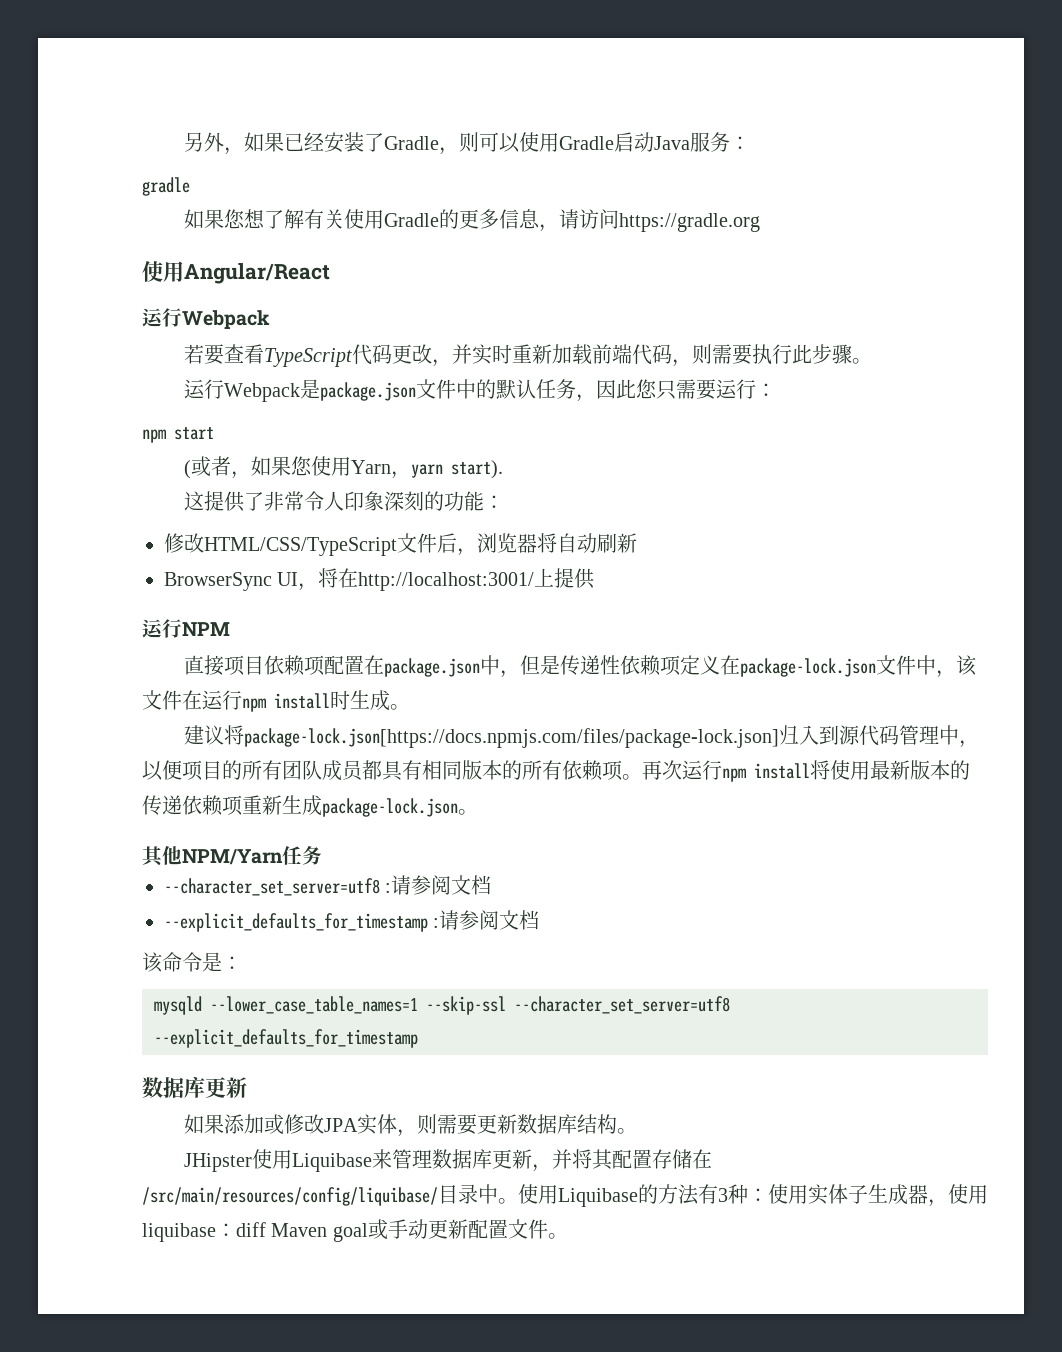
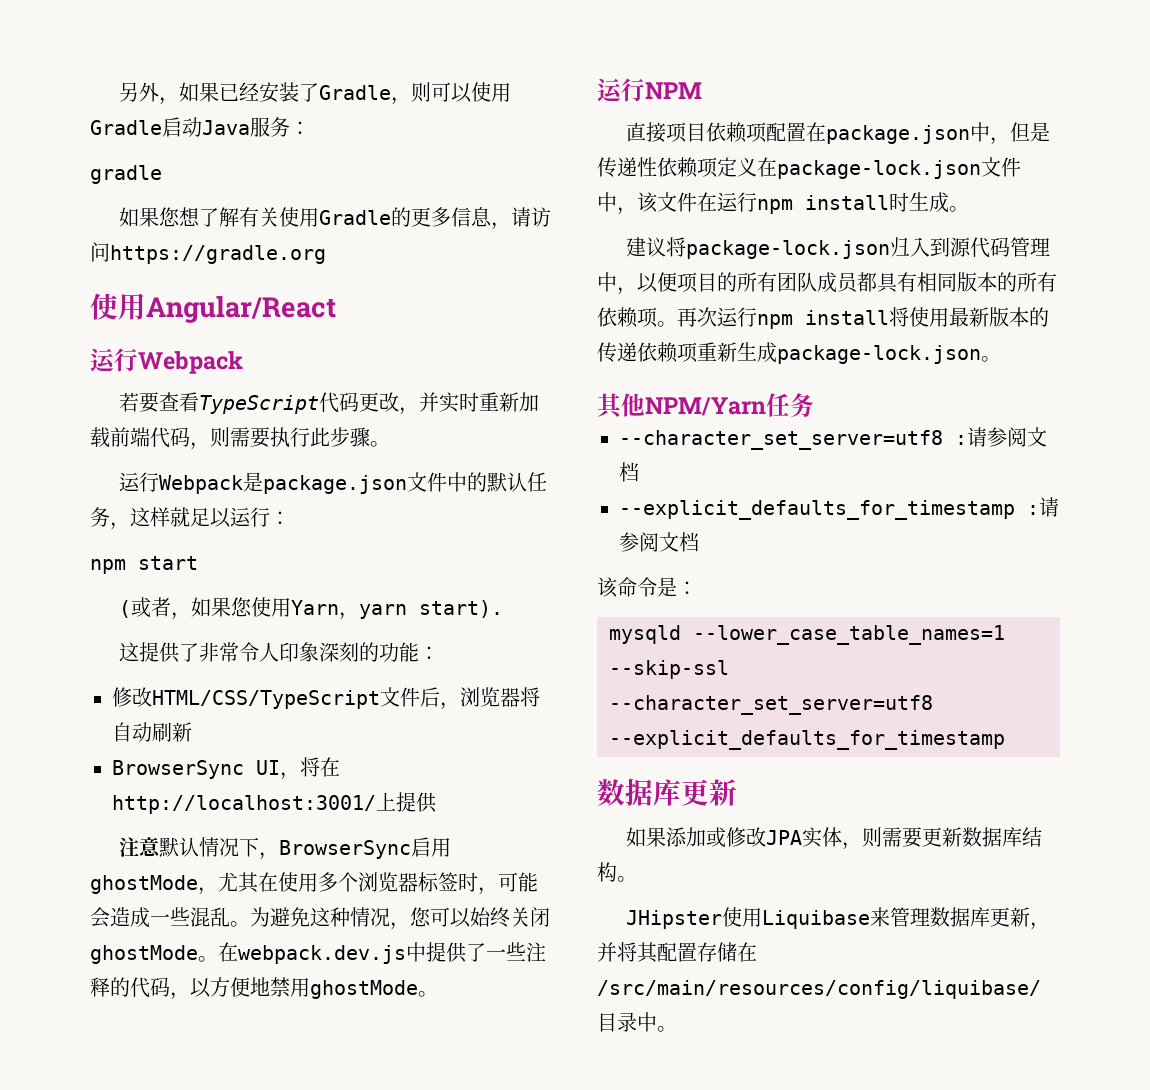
[595,379,716,400] 因此您只需要 -> [130,507,231,528] 这样就足以
(596, 578) none -> [119,837,452,860] [90,872,538,895] [90,907,550,930] [90,942,546,964] [90,977,438,1000] // 注意默认情况下，BrowserSync启用ghostMode，尤其在使用多个浏览器标签时，可能会造成一些混乱。为避免这种情况，您可以始终关闭ghostMode。在webpack.dev.js中提供了一些注释的代码，以方便地禁用ghostMode。
[243,728,779,748] package-lock.json[https://docs.npmjs.com/files/package-lock.json] -> [686,240,891,259] package-lock.json
[518,1184,988,1207] [142,1219,568,1242] 使用Liquibase的方法有3种：使用实体子生成器，使用liquibase：diff Maven goal或手动更新配置文件。 -> (677, 1029) none

